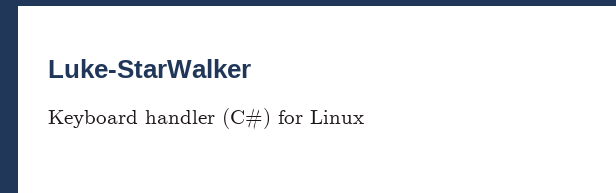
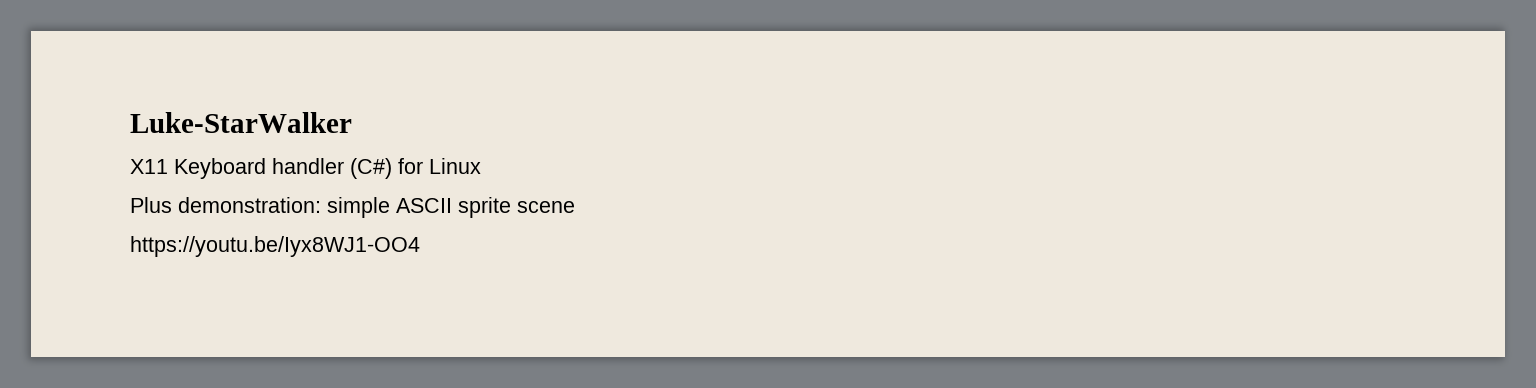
(251, 68) none -> [130,159,168,174] X11
(364, 117) none -> [130,197,575,218] [130,236,420,257] // Plus demonstration: simple ASCII sprite scene // https://youtu.be/Iyx8WJ1-OO4

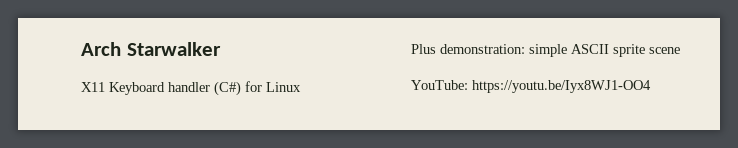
[130,112,352,133] Luke-StarWalker -> [81,42,221,56] Arch Starwalker
(575, 207) none -> [411,80,468,90] YouTube:

